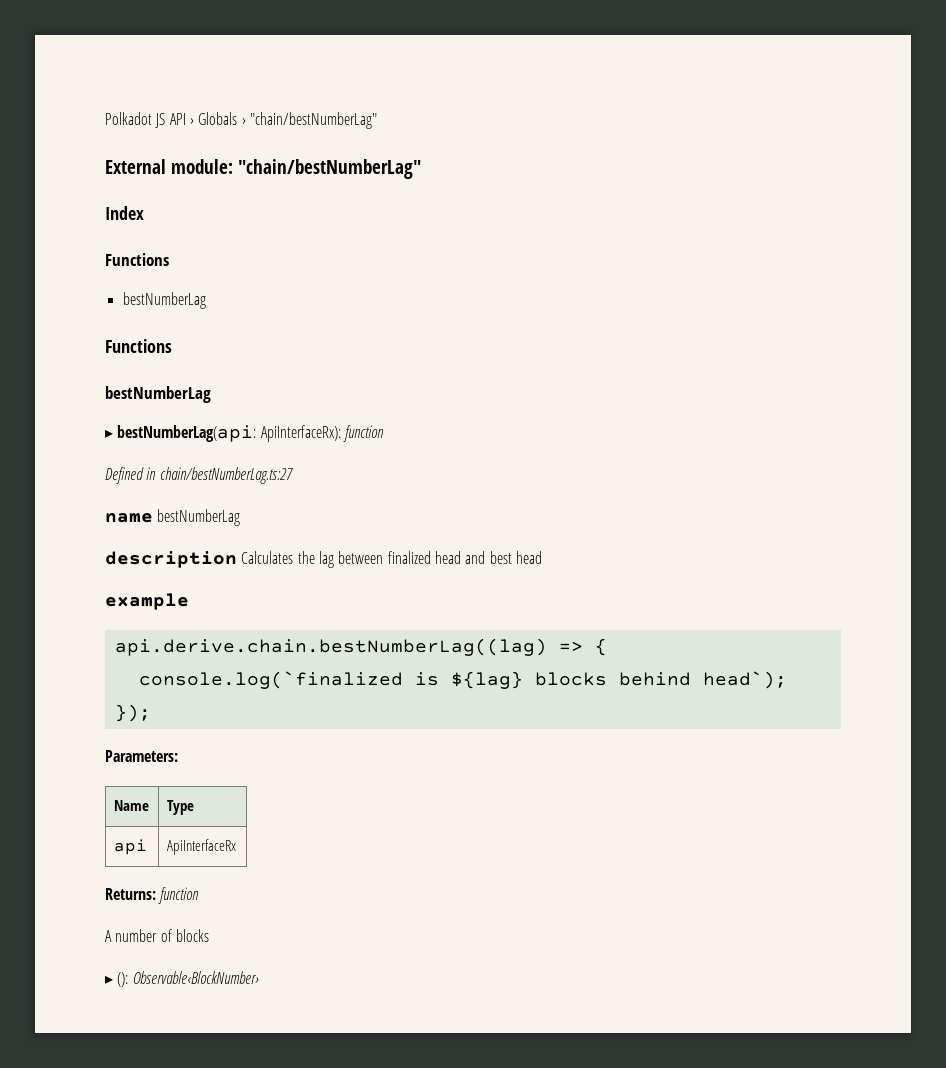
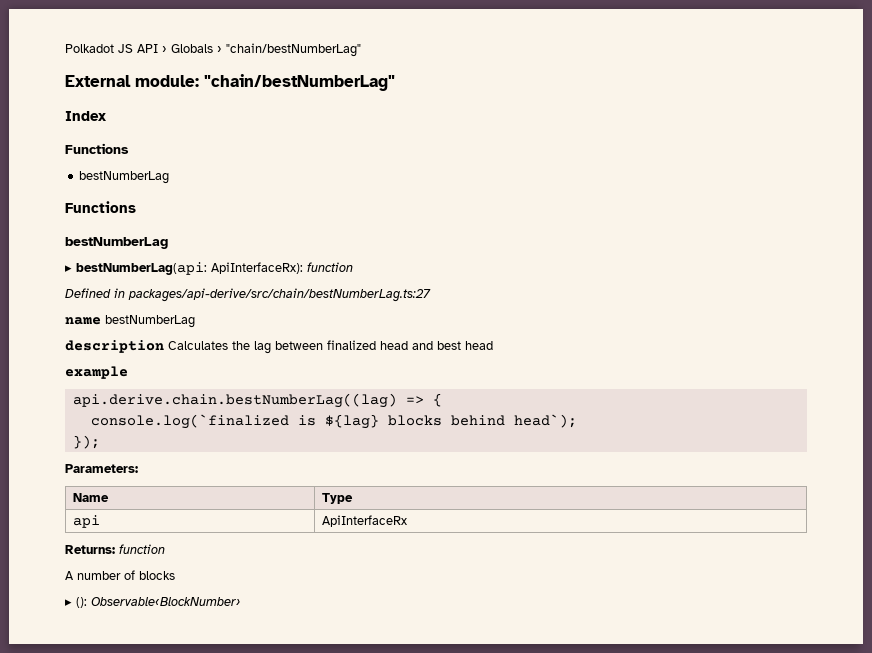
[159,467,293,484] chain/bestNumberLag.ts:27 -> [128,288,431,302] packages/api-derive/src/chain/bestNumberLag.ts:27

